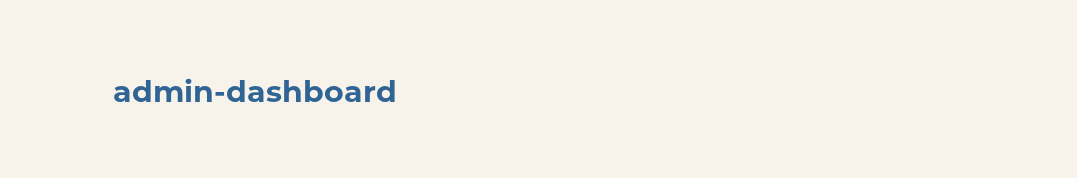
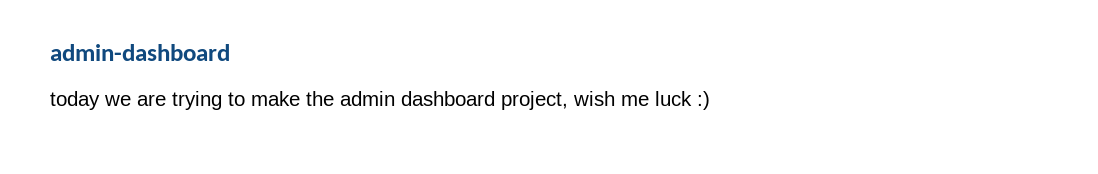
(397, 90) none -> [50,91,710,110] // today we are trying to make the admin dashboard project, wish me luck :)

